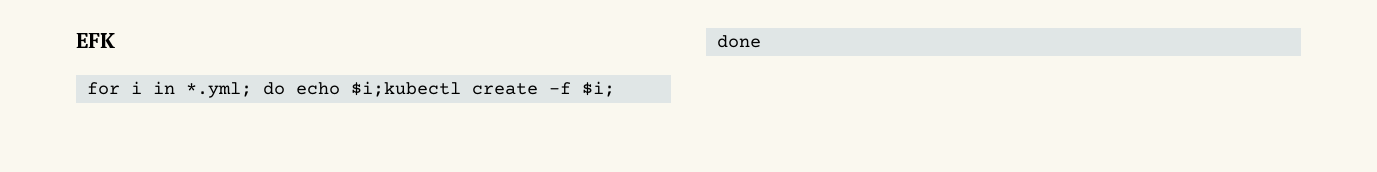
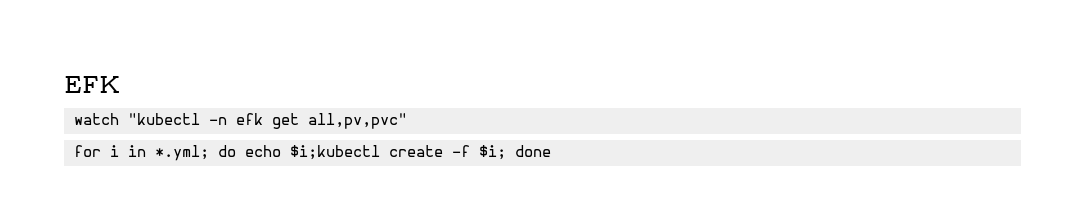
(115, 40) none -> [74,113,408,129] // watch "kubectl -n efk get all,pv,pvc"

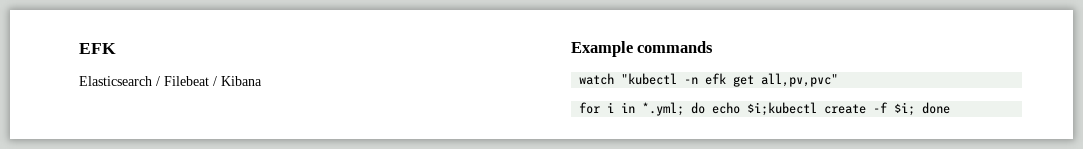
(120, 84) none -> [79,76,262,86] [571,41,714,57] // Elasticsearch / Filebeat / Kibana // Example commands

